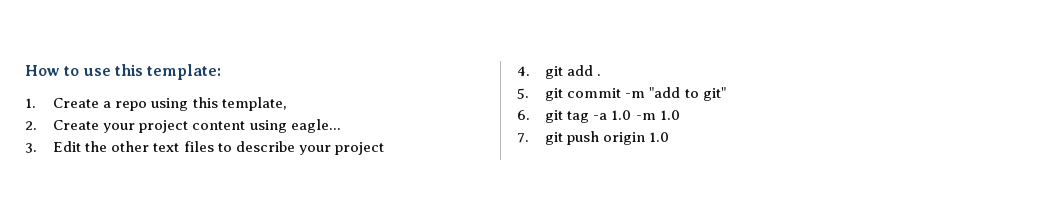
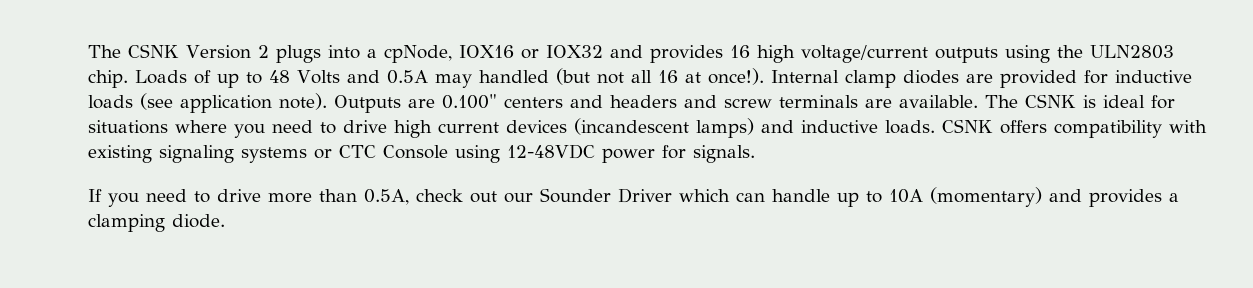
[25,64,222,80] [25,97,287,111] [25,119,341,133] [25,141,384,155] [517,65,602,79] [517,87,726,101] [517,110,680,123] [517,131,670,145] How to use this template: // 1. Create a repo using this template, // 2. Create your project content using eagle... // 3. Edit the other text files to describe your project // 4. git add . // 5. git commit -m "add to git" // 6. git tag -a 1.0 -m 1.0 // 7. git push origin 1.0 -> [88,44,1174,63] [88,68,1192,88] [88,93,1175,113] [88,118,1207,138] [88,144,755,163] [88,187,1179,207] [88,214,225,232] The CSNK Version 2 plugs into a cpNode, IOX16 or IOX32 and provides 16 high voltage/current outputs using the ULN2803 chip. Loads of up to 48 Volts and 0.5A may handled (but not all 16 at once!). Internal clamp diodes are provided for inductive loads (see application note). Outputs are 0.100" centers and headers and screw terminals are available. The CSNK is ideal for situations where you need to drive high current devices (incandescent lamps) and inductive loads. CSNK offers compatibility with existing signaling systems or CTC Console using 12-48VDC power for signals. // If you need to drive more than 0.5A, check out our Sounder Driver which can handle up to 10A (momentary) and provides a clamping diode.

